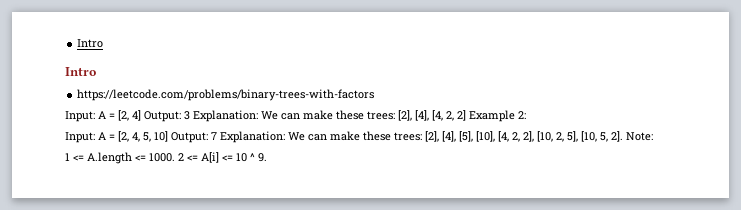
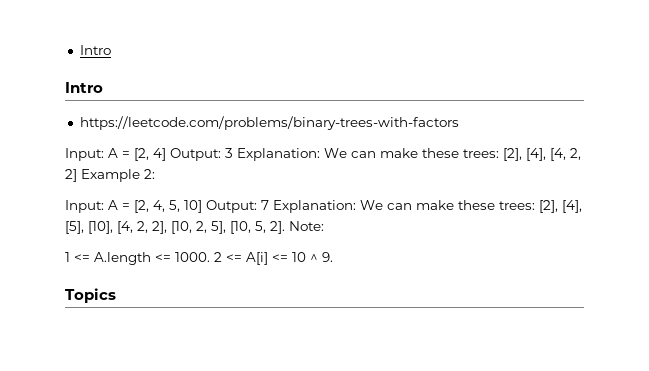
(267, 157) none -> [65,288,116,303] // Topics

